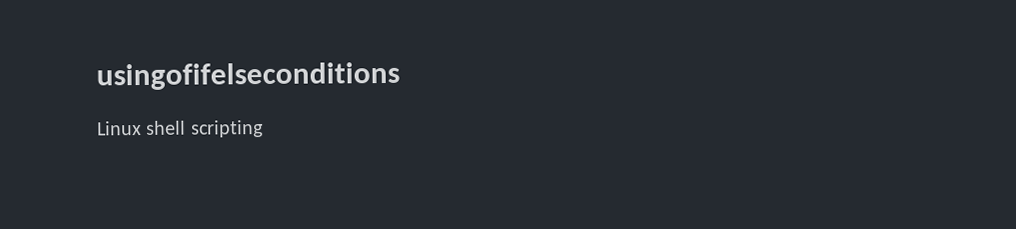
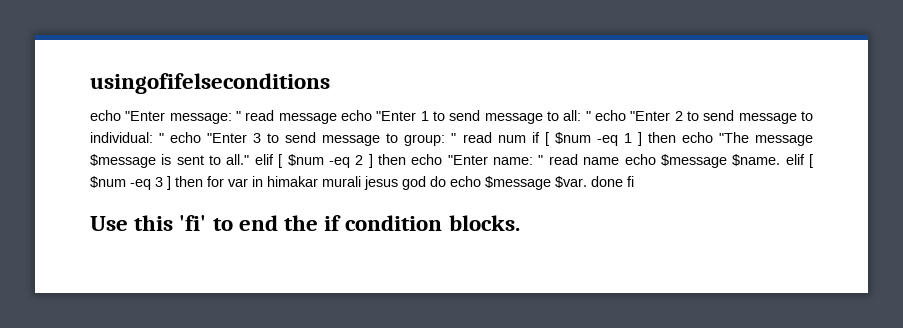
[97,120,264,138] Linux shell scripting -> [90,110,814,124] [90,132,813,146] [90,154,814,168] [90,176,634,190] [90,215,520,231] echo "Enter message: " read message echo "Enter 1 to send message to all: " echo "Enter 2 to send message to individual: " echo "Enter 3 to send message to group: " read num if [ $num -eq 1 ] then echo "The message $message is sent to all." elif [ $num -eq 2 ] then echo "Enter name: " read name echo $message $name. elif [ $num -eq 3 ] then for var in himakar murali jesus god do echo $message $var. done fi // Use this 'fi' to end the if condition blocks.

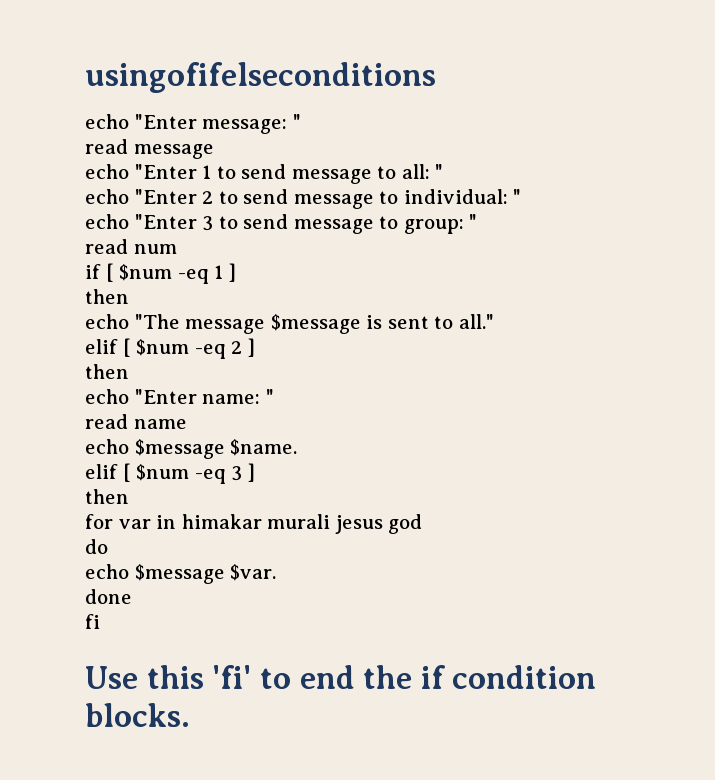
(242, 116) none -> (301, 121) //
(337, 118) none -> (214, 151) //
(591, 116) none -> (444, 171) //
(165, 138) none -> (522, 196) //
(457, 138) none -> (478, 221) //
(526, 139) none -> (177, 249) //
[647,132,676,143] then -> [85,289,129,304] // then //
(250, 159) none -> (494, 321) //
[378,154,407,165] then -> [85,364,129,379] // then //
(544, 160) none -> (274, 396) //
(620, 161) none -> (187, 424) //
(781, 160) none -> (298, 447) //
[175,176,203,187] then -> [85,489,129,504] // then //
(426, 183) none -> (423, 524) //
(446, 181) none -> (108, 546) //
(587, 182) none -> (277, 572) //
(623, 181) none -> (132, 596) //

